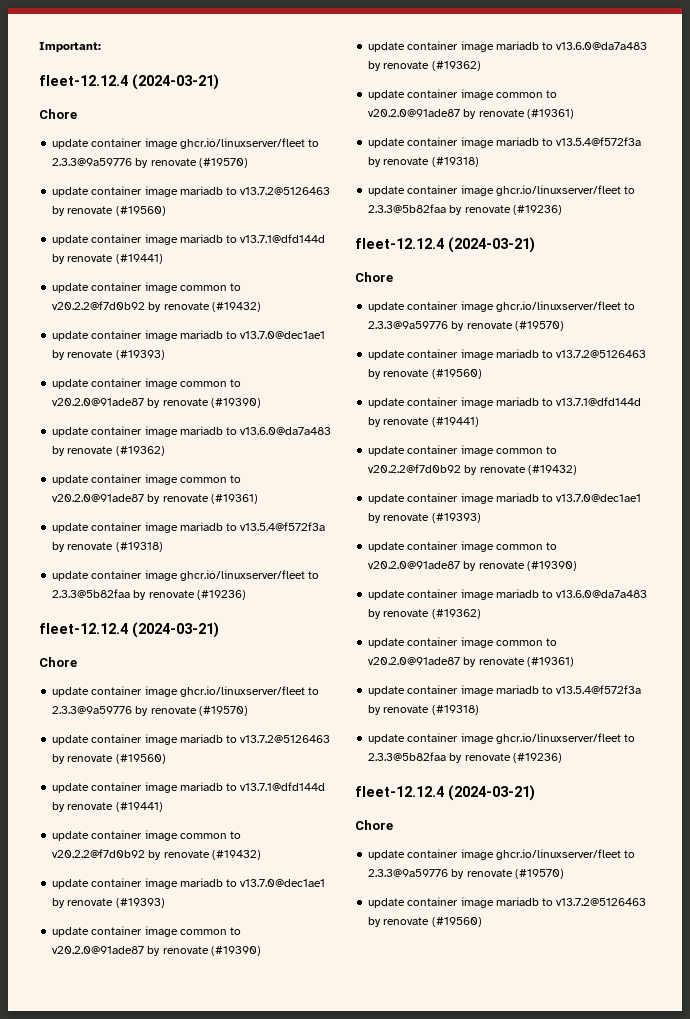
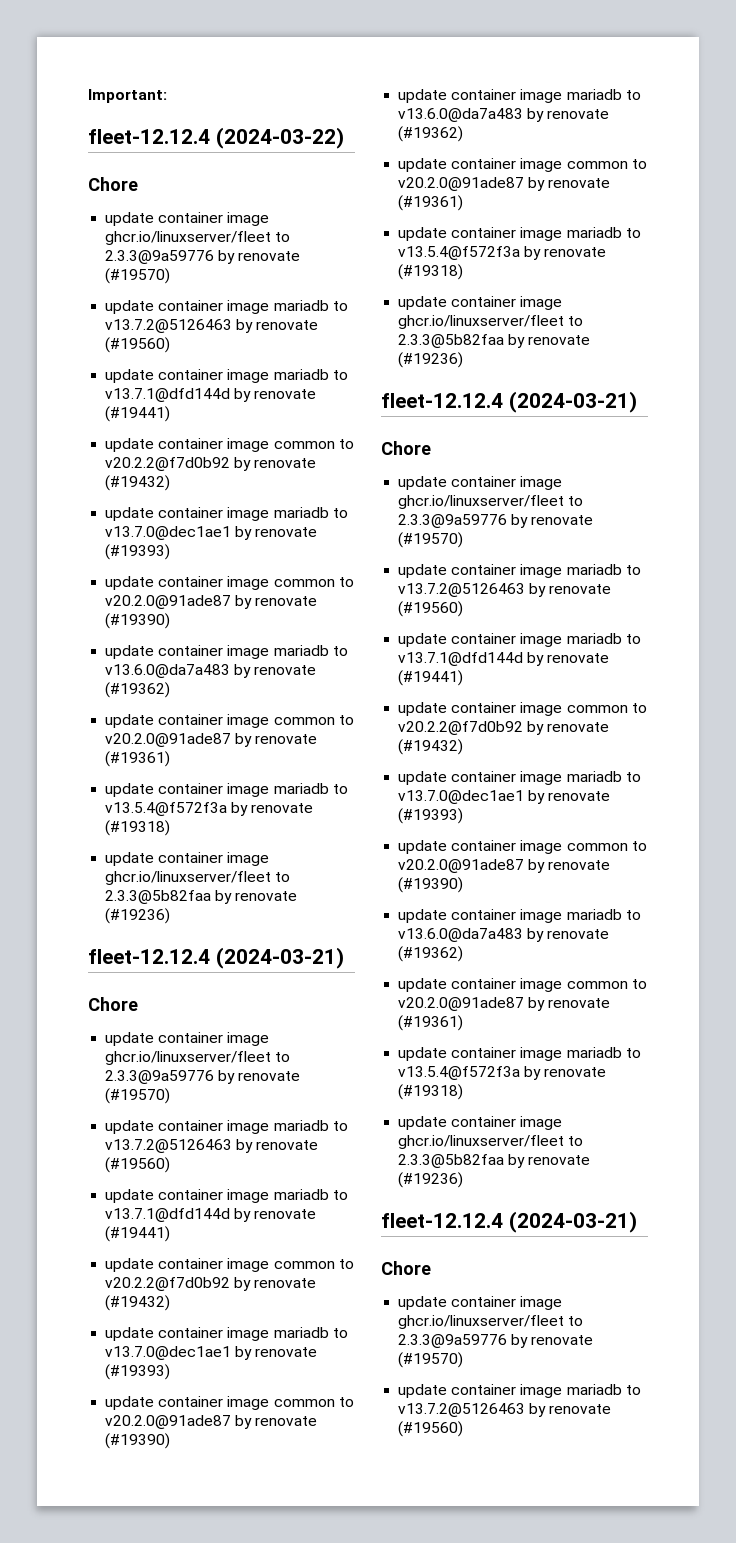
[132,74,219,90] (2024-03-21) -> [215,127,344,149] (2024-03-22)

